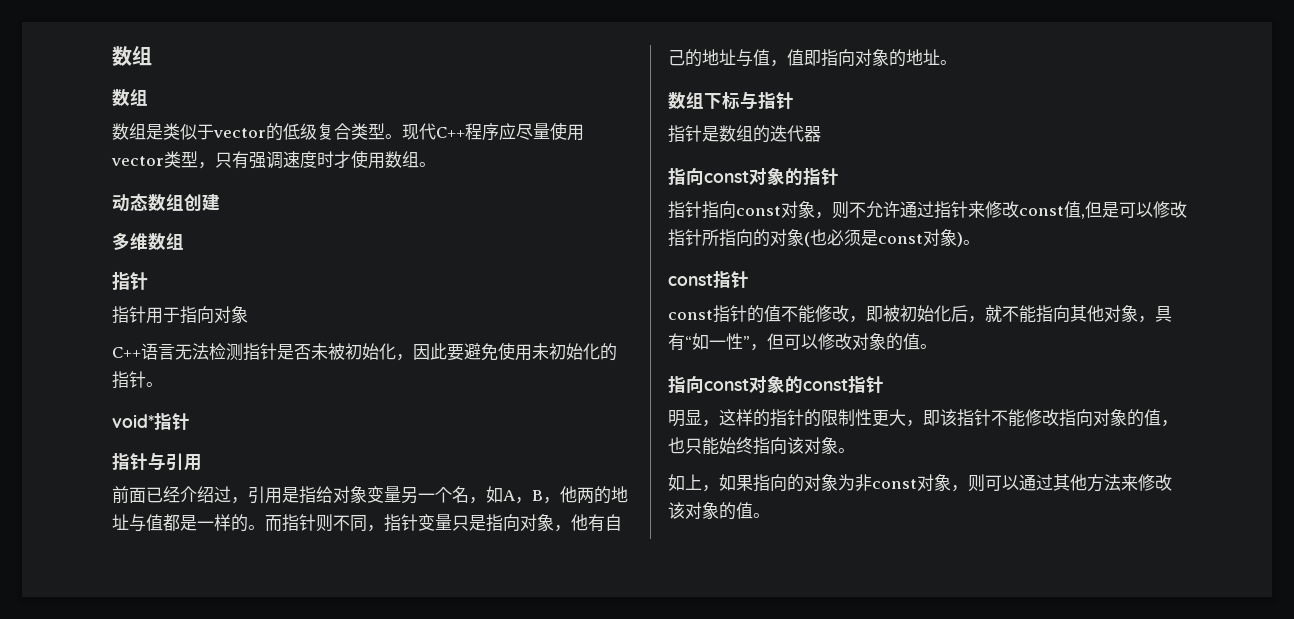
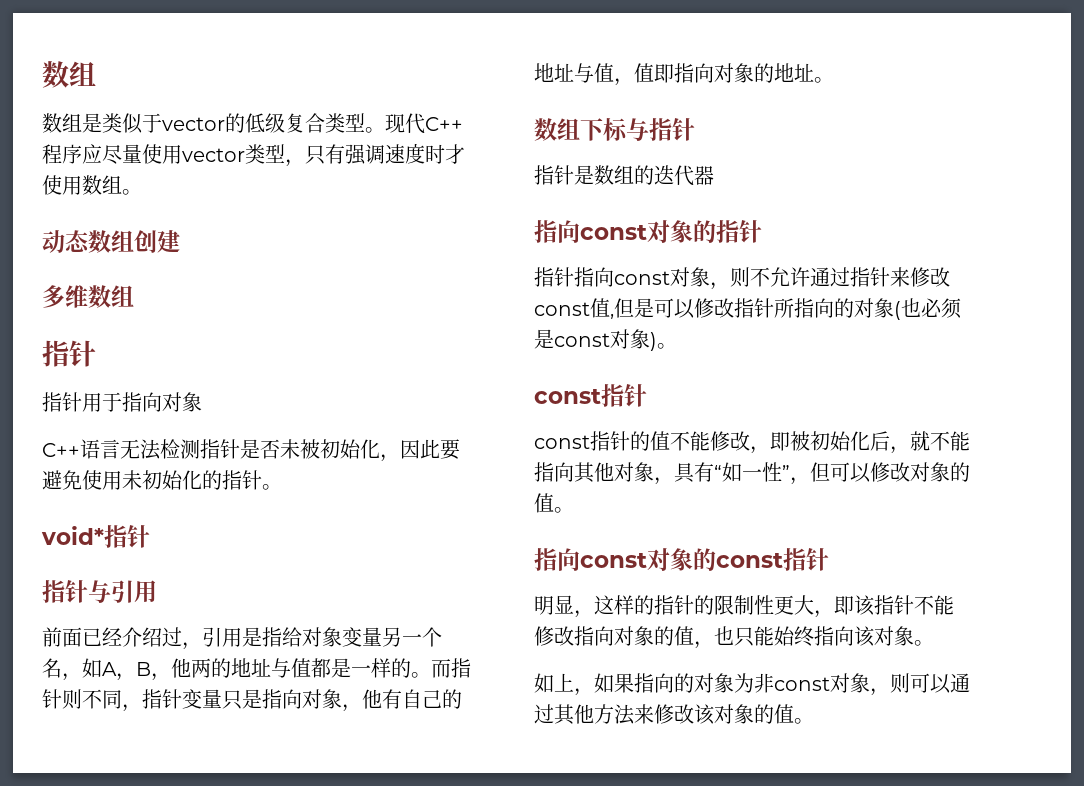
[112,46,152,66] [112,89,148,106] [112,123,146,140] 数组 // 数组 // 数组 -> [42,61,96,88] [42,113,82,133] 数组 // 数组

